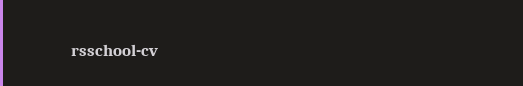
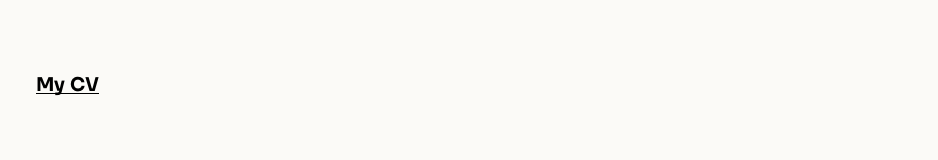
[71,44,158,56] rsschool-cv -> [36,76,100,96] My CV

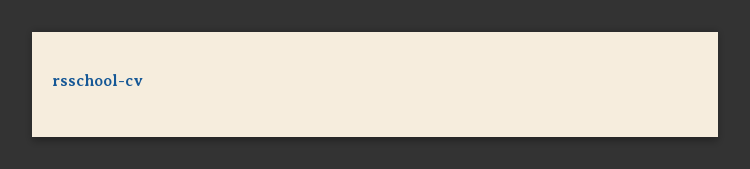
[36,76,100,96] My CV -> [52,74,143,86] rsschool-cv

